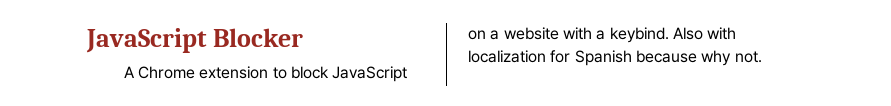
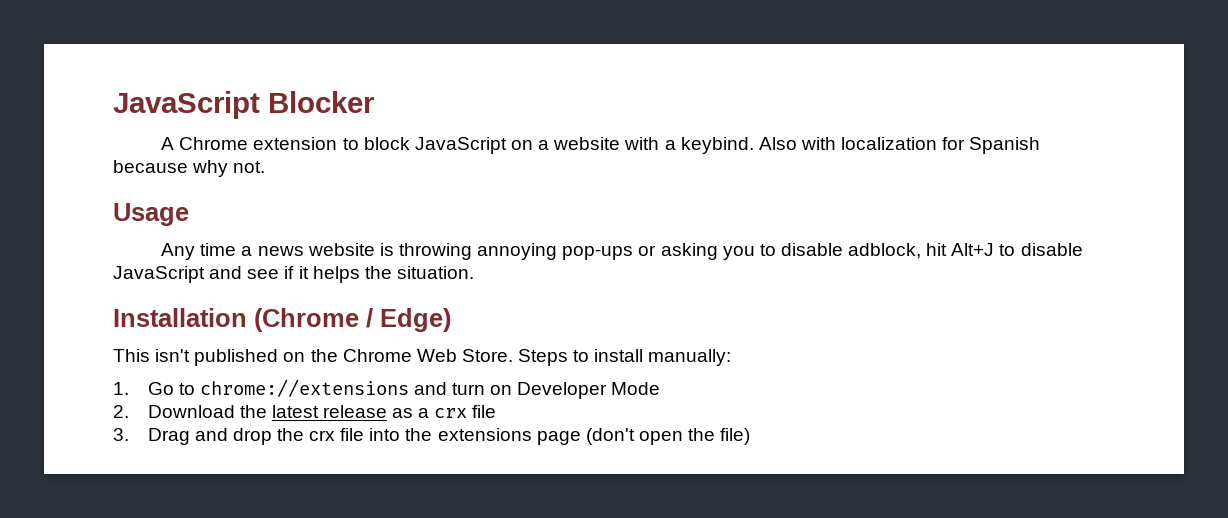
(762, 57) none -> [113,203,189,226] [161,243,1083,260] [113,266,474,283] [113,308,451,332] [113,349,732,366] [113,379,661,399] [113,405,497,418] [113,428,751,445] // Usage // Any time a news website is throwing annoying pop-ups or asking you to disable adblock, hit Alt+J to disable JavaScript and see if it helps the situation. // Installation (Chrome / Edge) // This isn't published on the Chrome Web Store. Steps to install manually: // 1. Go to chrome://extensions and turn on Developer Mode // 2. Download the latest release as a crx file // 3. Drag and drop the crx file into the extensions page (don't open the file)

